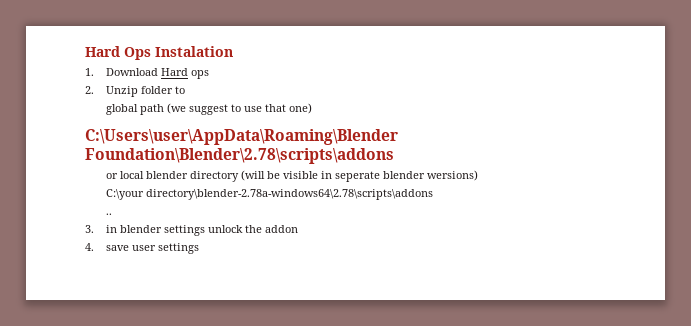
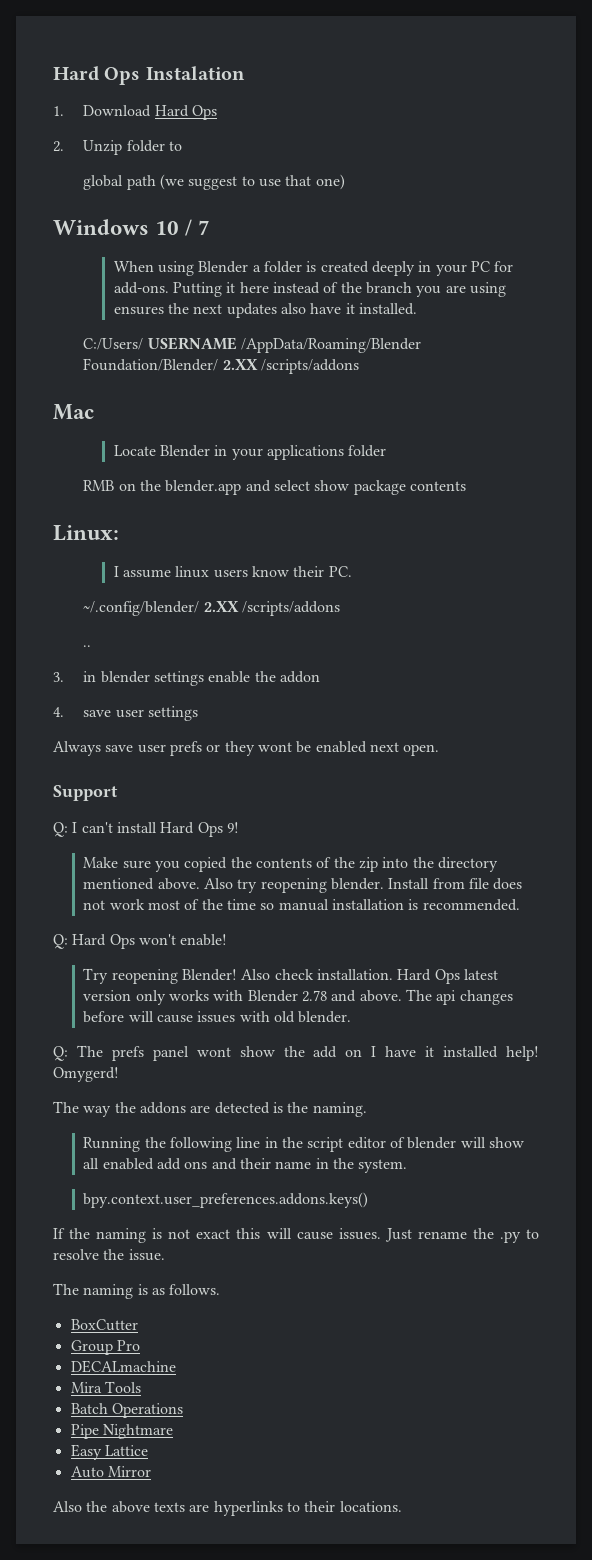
[191,70,210,79] ops -> [191,105,217,120] Ops
[85,129,398,145] [85,148,394,164] [106,170,479,182] [106,189,434,200] C:\Users\user\AppData\Roaming\Blender Foundation\Blender\2.78\scripts\addons // or local blender directory (will be visible in seperate blender wersions) // C:\your directory\blender-2.78a-windows64\2.78\scripts\addons -> [53,219,211,236] [113,261,514,276] [113,282,506,297] [113,303,417,318] [83,337,421,353] [83,358,359,374] [53,404,94,420] [113,445,387,460] [83,480,466,495] [53,525,119,541] [113,566,352,578] [83,601,340,616] Windows 10 / 7 // When using Blender a folder is created deeply in your PC for add-ons. Putting it here instead of the branch you are using ensures the next updates also have it installed. // C:/Users/ USERNAME /AppData/Roaming/Blender Foundation/Blender/ 2.XX /scripts/addons // Mac // Locate Blender in your applications folder // RMB on the blender.app and select show package contents // Linux: // I assume linux users know their PC. // ~/.config/blender/ 2.XX /scripts/addons
[208,225,244,233] unlock -> [208,671,251,683] enable
(200, 248) none -> [53,741,440,756] [53,785,118,801] [53,822,239,837] [83,857,498,872] [83,878,523,893] [83,899,520,911] [53,934,228,949] [83,968,498,984] [83,989,513,1005] [83,1011,352,1023] [53,1045,539,1061] [53,1067,119,1082] [53,1101,367,1117] [83,1137,524,1152] [83,1158,408,1173] [83,1192,369,1208] [53,1228,539,1243] [53,1249,165,1261] [53,1283,221,1299] [70,1319,138,1331] [70,1340,140,1355] [70,1360,176,1373] [70,1381,141,1393] [70,1403,183,1418] [70,1424,173,1439] [70,1444,148,1460] [70,1466,151,1478] [53,1501,402,1516] // Always save user prefs or they wont be enabled next open. // Support // Q: I can't install Hard Ops 9! // Make sure you copied the contents of the zip into the directory mentioned above. Also try reopening blender. Install from file does not work most of the time so manual installation is recommended. // Q: Hard Ops won't enable! // Try reopening Blender! Also check installation. Hard Ops latest version only works with Blender 2.78 and above. The api changes before will cause issues with old blender. // Q: The prefs panel wont show the add on I have it installed help! Omygerd! // The way the addons are detected is the naming. // Running the following line in the script editor of blender will show all enabled add ons and their name in the system. // bpy.context.user_preferences.addons.keys() // If the naming is not exact this will cause issues. Just rename the .py to resolve the issue. // The naming is as follows. // BoxCutter // Group Pro // DECALmachine // Mira Tools // Batch Operations // Pipe Nightmare // Easy Lattice // Auto Mirror // Also the above texts are hyperlinks to their locations.

